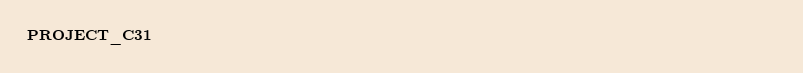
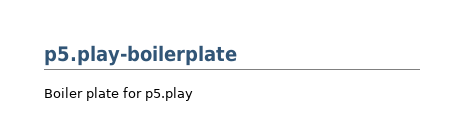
[27,30,152,45] PROJECT_C31 -> [44,45,237,66] [44,87,193,101] p5.play-boilerplate // Boiler plate for p5.play

